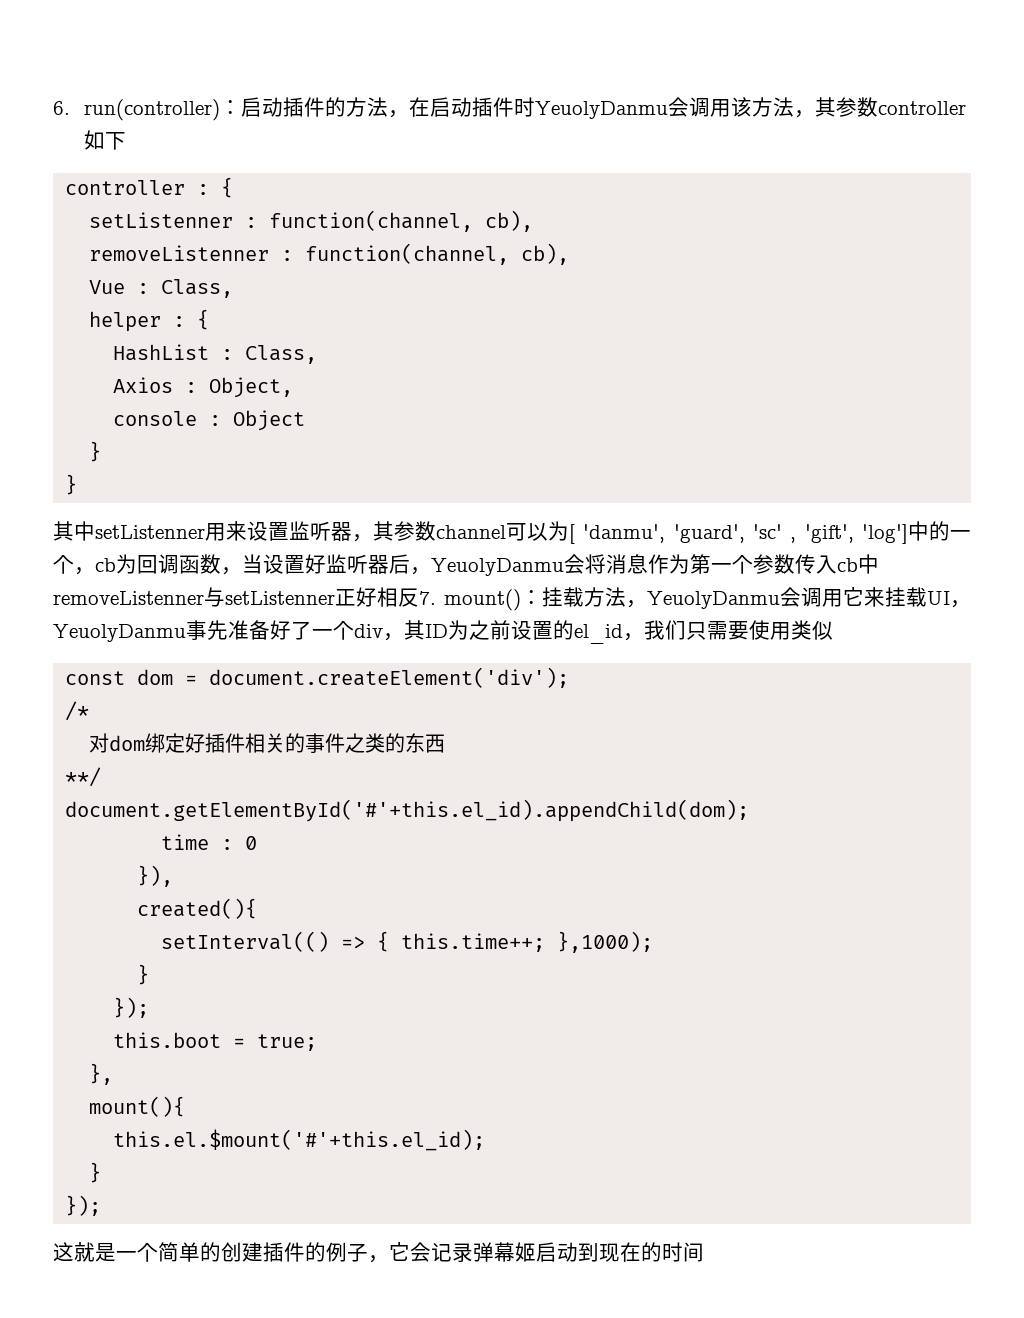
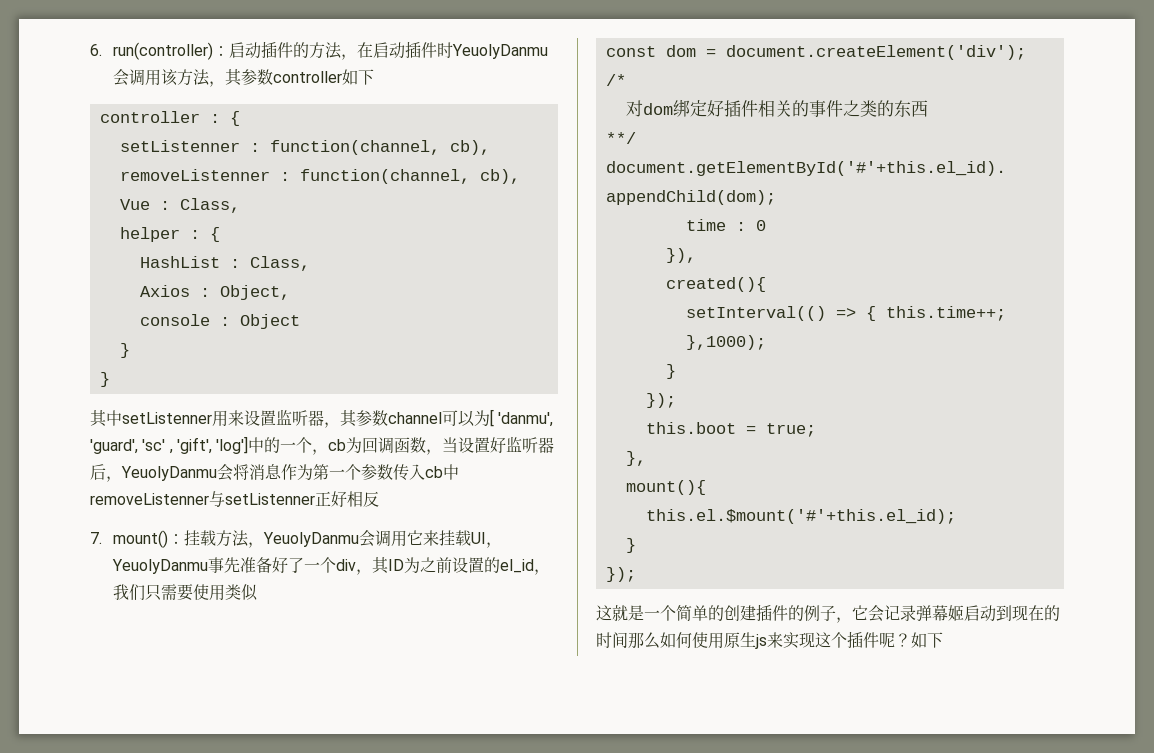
(419, 597) none -> (379, 499) //
(704, 1252) none -> [628,631,943,649] 那么如何使用原生js来实现这个插件呢？如下

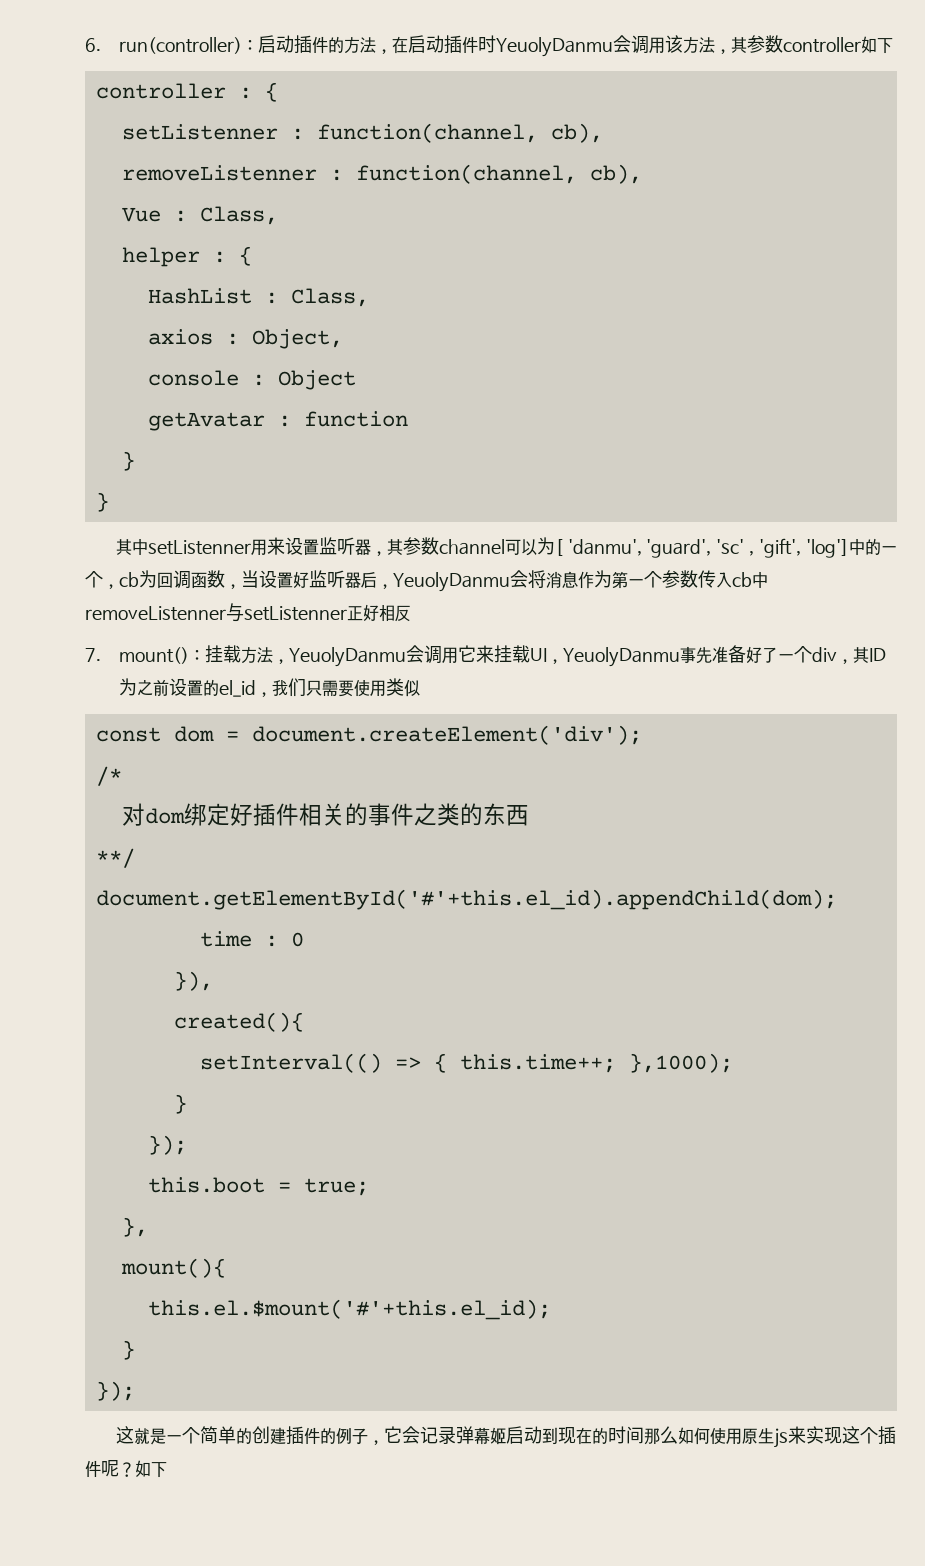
[139,285,190,297] Axios -> [147,329,213,345] axios
(300, 321) none -> [147,411,408,431] // getAvatar : function

